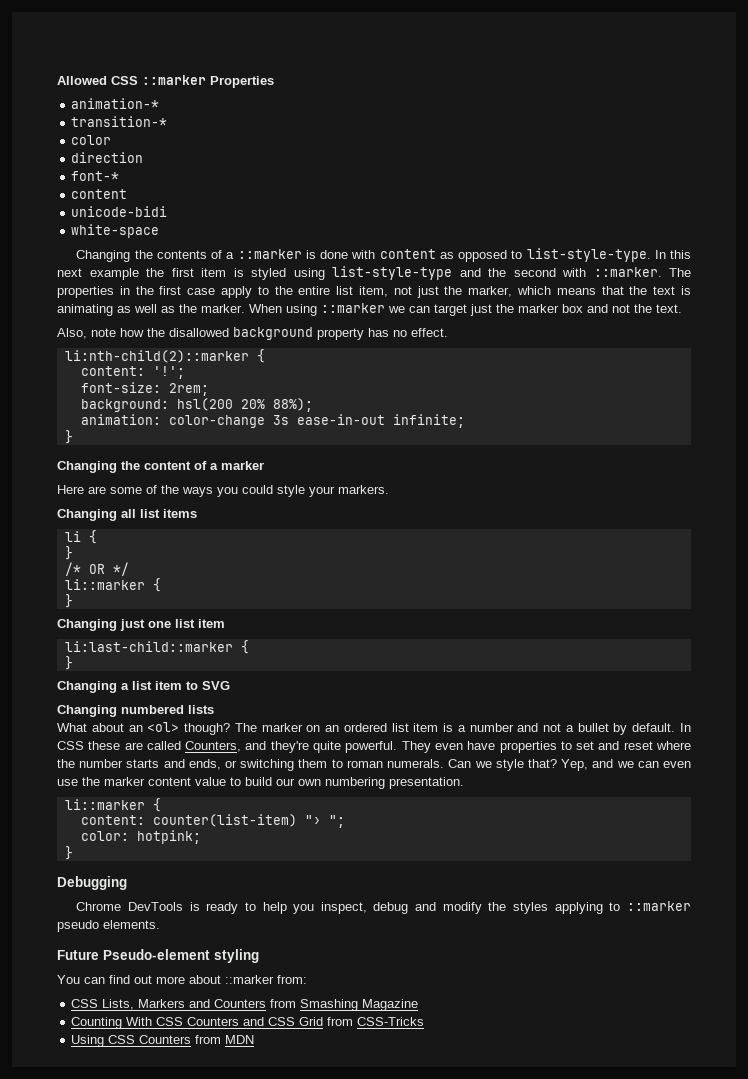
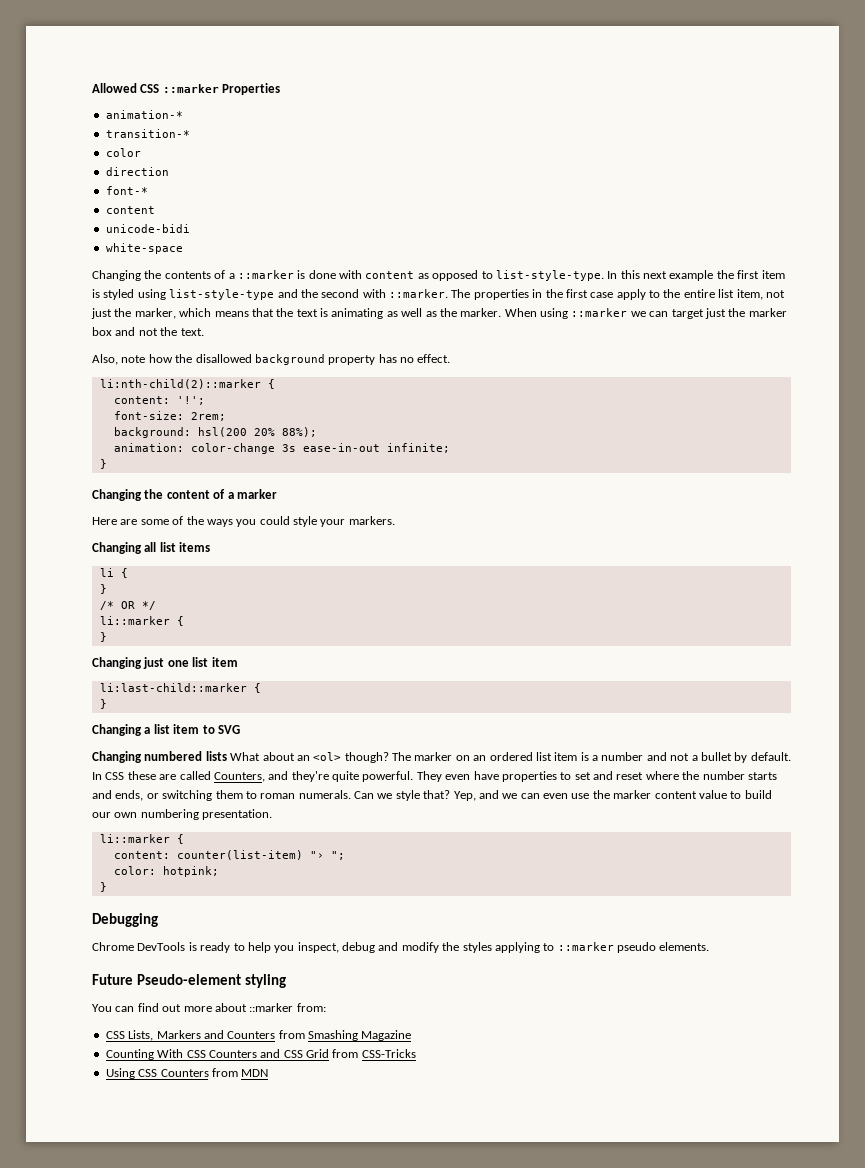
(214, 709) // -> (227, 756) none

